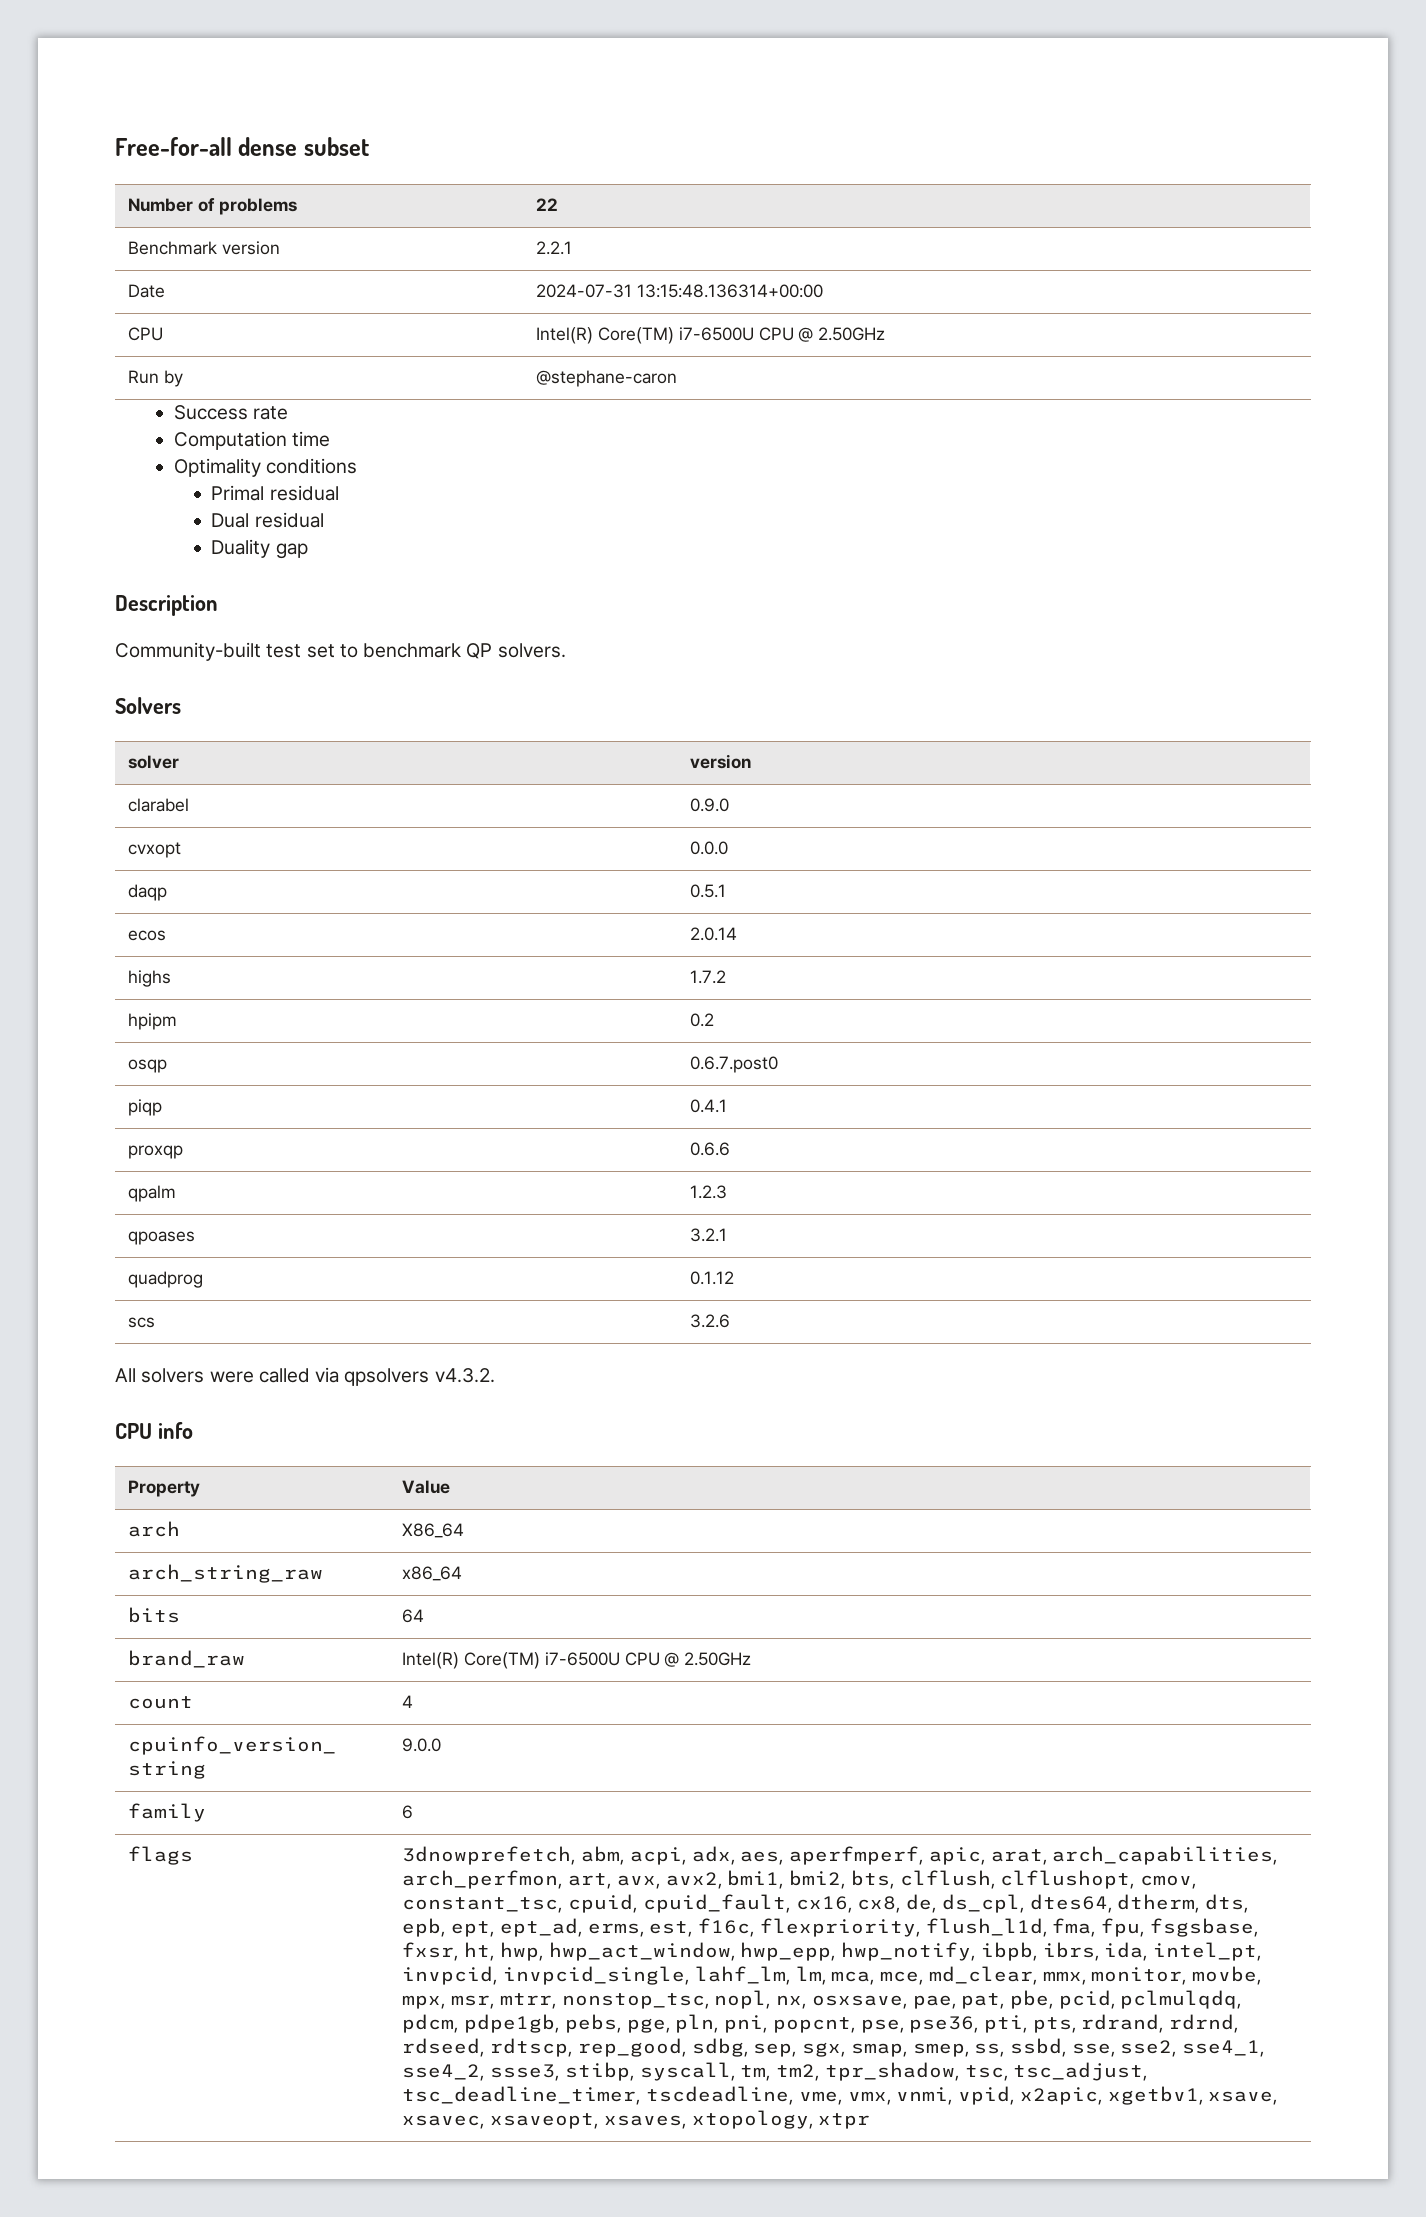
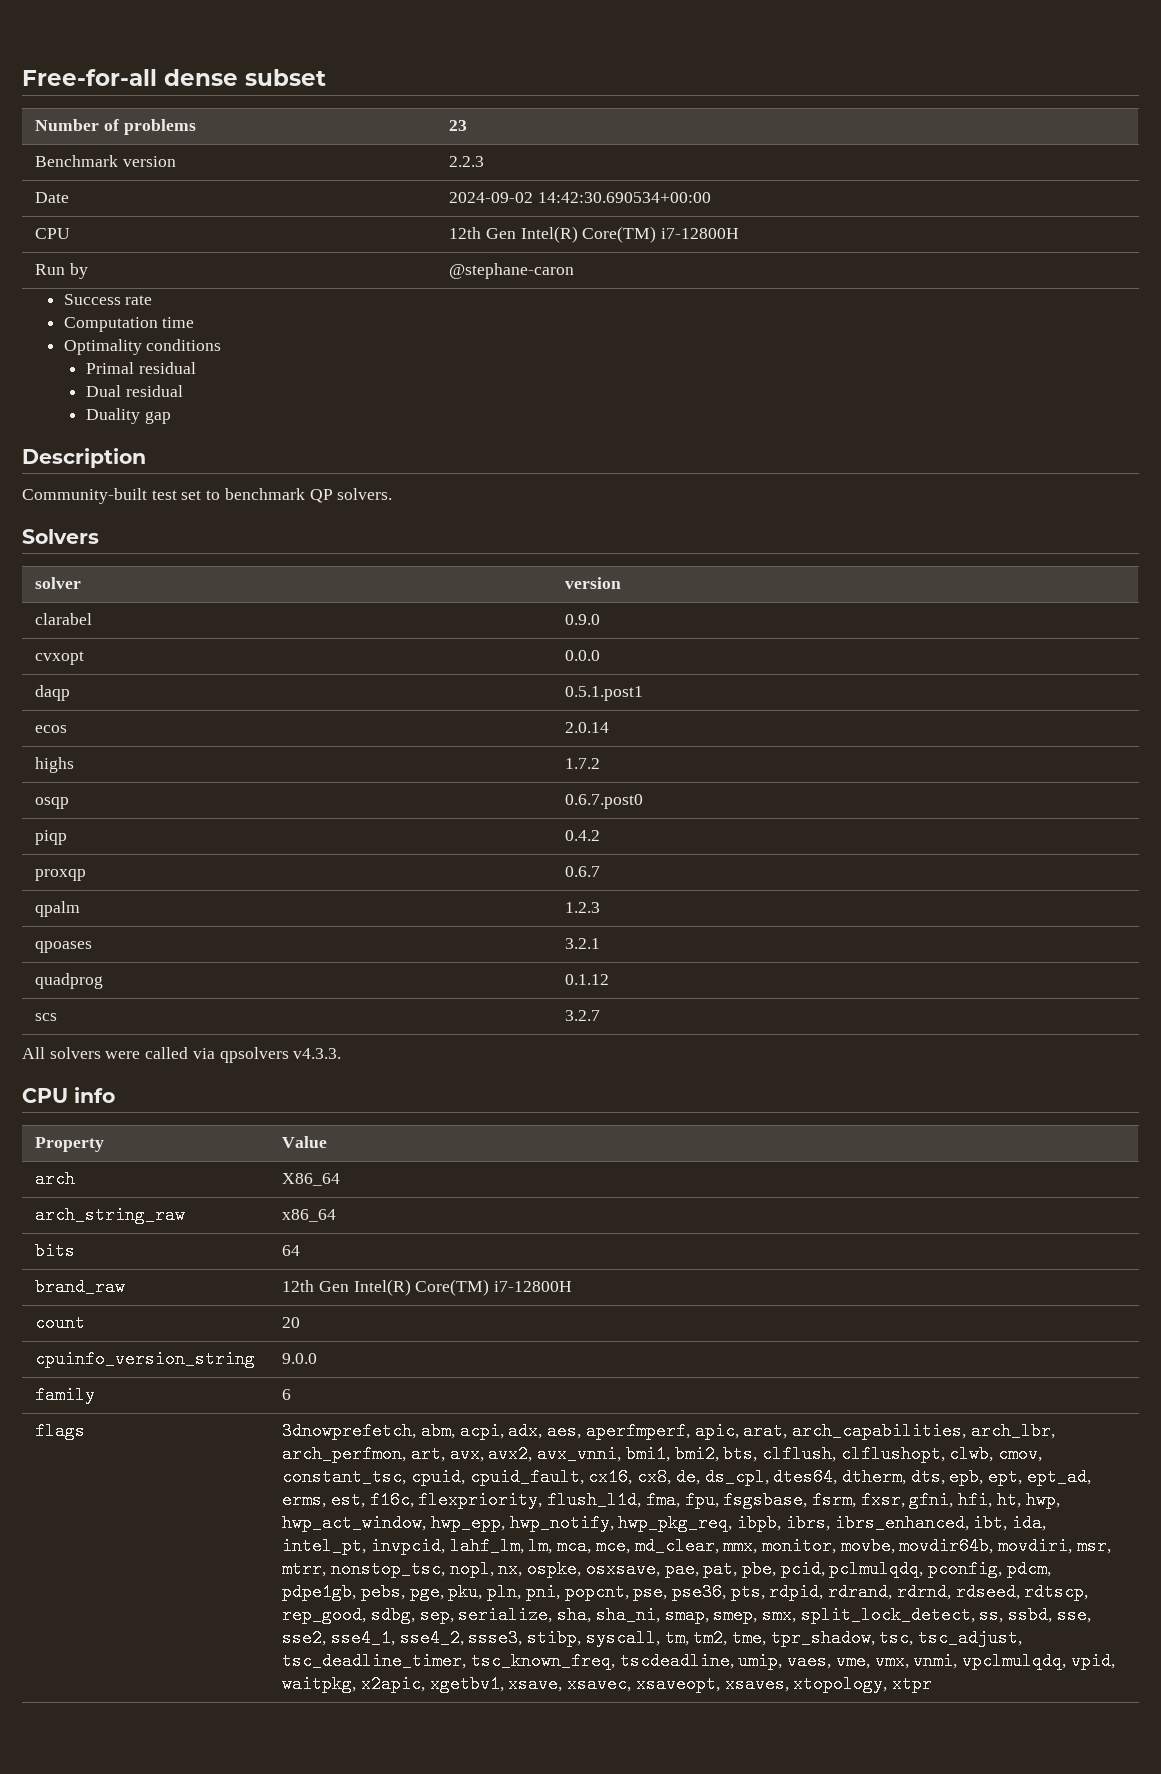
[536,198,559,211] 22 -> [449,120,468,131] 23
[536,241,573,255] 2.2.1 -> [449,156,485,167] 2.2.3
[536,284,824,298] 2024-07-31 13:15:48.136314+00:00 -> [449,192,711,203] 2024-09-02 14:42:30.690534+00:00
[536,327,886,344] Intel(R) Core(TM) i7-6500U CPU @ 2.50GHz -> [449,226,740,243] 12th Gen Intel(R) Core(TM) i7-12800H
[690,884,727,898] 0.5.1 -> [565,686,644,701] 0.5.1.post1
[128,1013,178,1030] [690,1013,715,1027] // hpipm | 0.2 -> (601, 763) none
[690,1099,728,1113] 0.4.1 -> [565,830,601,841] 0.4.2
[690,1142,731,1156] 0.6.6 -> [565,866,601,877] 0.6.7
[690,1314,731,1328] 3.2.6 -> [565,1010,601,1021] 3.2.7
[434,1368,495,1383] v4.3.2. -> [293,1048,342,1059] v4.3.3.
[402,1652,752,1669] Intel(R) Core(TM) i7-6500U CPU @ 2.50GHz -> [282,1279,573,1296] 12th Gen Intel(R) Core(TM) i7-12800H
[402,1695,414,1708] 4 -> [282,1317,301,1328] 20
(1279, 1855) none -> [970,1422,1055,1440] arch_lbr,
(723, 1880) none -> [537,1445,622,1463] avx_vnni,
(1136, 1879) none -> [949,1445,994,1463] clwb,
[402,1942,460,1961] fxsr, -> [811,1491,993,1509] fsrm, fxsr, gfni, hfi,
(977, 1951) none -> [618,1514,733,1532] hwp_pkg_req,
(1100, 1951) none -> [834,1514,1008,1532] ibrs_enhanced, ibt,
[503,1966,691,1985] invpcid_single, -> (445, 1546) none
[402,1995,447,2009] mpx, -> [899,1537,1073,1555] movdir64b, movdiri,
(808, 2002) none -> [527,1560,582,1578] ospke,
(1243, 1999) none -> [928,1560,1003,1578] pconfig,
(671, 2025) none -> [448,1583,483,1601] pku,
[984,2015,1077,2033] pti, pts, -> [730,1583,824,1601] pts, rdpid,
[802,2042,970,2057] sgx, smap, smep, -> [458,1606,975,1624] serialize, sha, sha_ni, smap, smep, smx, split_lock_detect,
(821, 2072) none -> [731,1629,766,1647] tme,
[646,2086,1016,2105] tscdeadline, vme, vmx, vnmi, vpid, -> [470,1652,1115,1670] [282,1675,357,1693] tsc_known_freq, tscdeadline, umip, vaes, vme, vmx, vnmi, vpclmulqdq, vpid, waitpkg,

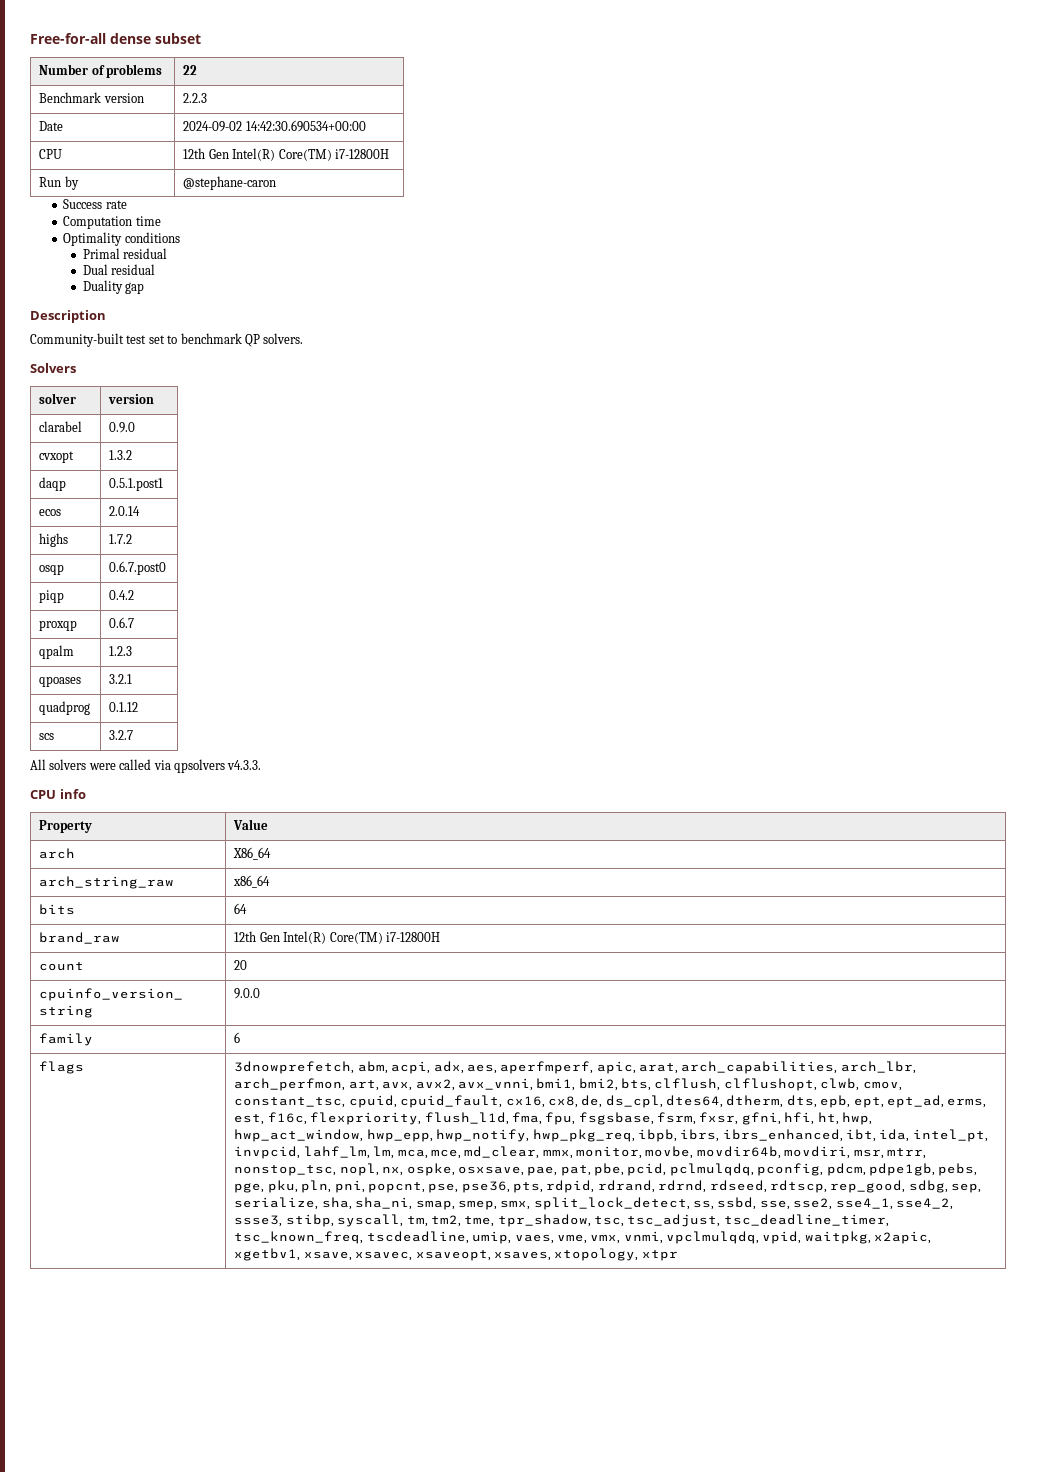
[449,120,468,131] 23 -> [183,65,198,75] 22
[565,650,601,661] 0.0.0 -> [109,450,133,460] 1.3.2

